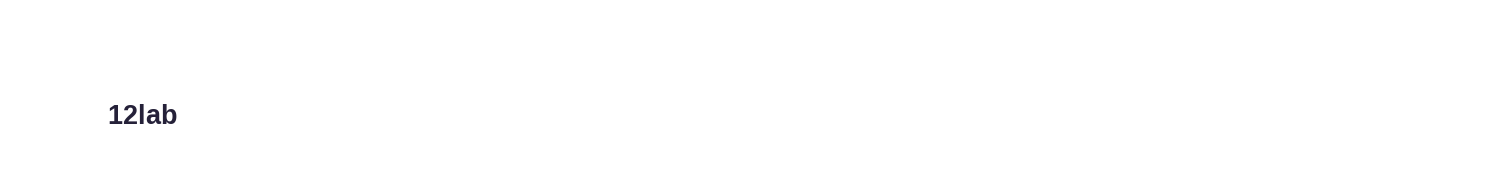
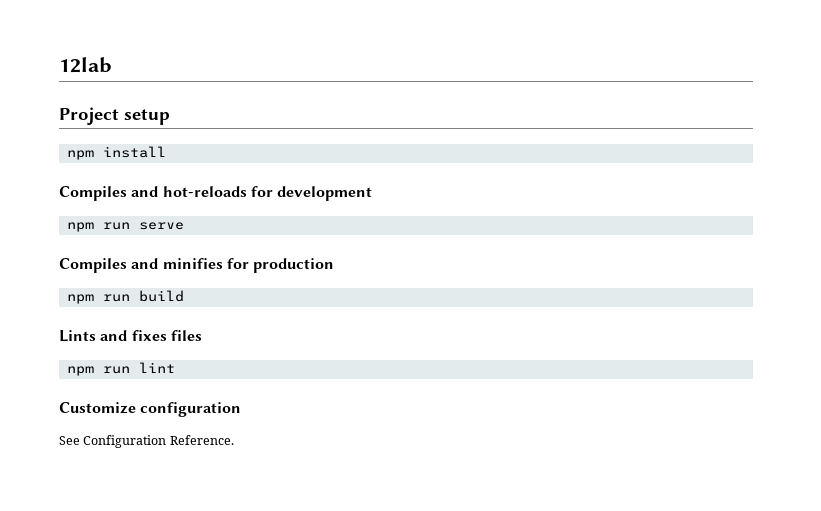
(178, 114) none -> [59,107,170,125] [66,146,166,160] [59,186,373,201] [66,222,184,232] [59,258,335,273] [66,290,184,304] [59,330,202,342] [66,362,175,376] [59,402,242,417] [59,435,234,448] // Project setup // npm install // Compiles and hot-reloads for development // npm run serve // Compiles and minifies for production // npm run build // Lints and fixes files // npm run lint // Customize configuration // See Configuration Reference.

